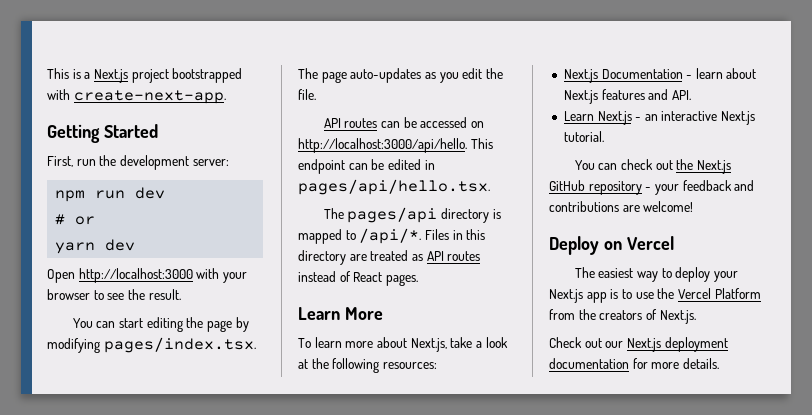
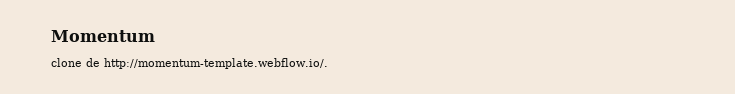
[47,68,243,83] [47,89,226,104] [47,124,158,143] [47,155,229,170] [55,187,166,202] [55,214,96,225] [55,239,136,254] [47,268,247,283] [47,289,181,300] [72,317,249,332] [47,337,256,353] [298,68,503,83] [298,89,316,100] [323,117,485,128] [298,138,493,153] [298,159,435,174] [298,179,490,195] [323,207,501,223] [298,228,486,244] [298,250,481,265] [298,271,418,286] [298,307,383,320] [298,337,508,352] [298,358,437,373] [563,68,757,83] [563,89,691,104] [563,111,756,125] [563,131,604,142] [574,159,732,174] [549,180,755,195] [549,201,694,212] [549,236,674,255] [574,267,739,282] [549,288,761,303] [549,309,696,324] [549,337,728,352] [549,358,719,369] This is a Next.js project bootstrapped with create-next-app. // Getting Started // First, run the development server: // npm run dev // # or // yarn dev // Open http://localhost:3000 with your browser to see the result. // You can start editing the page by modifying pages/index.tsx. The page auto-updates as you edit the file. // API routes can be accessed on http://localhost:3000/api/hello. This endpoint can be edited in pages/api/hello.tsx. // The pages/api directory is mapped to /api/*. Files in this directory are treated as API routes instead of React pages. // Learn More // To learn more about Next.js, take a look at the following resources: // Next.js Documentation - learn about Next.js features and API. // Learn Next.js - an interactive Next.js tutorial. // You can check out the Next.js GitHub repository - your feedback and contributions are welcome! // Deploy on Vercel // The easiest way to deploy your Next.js app is to use the Vercel Platform from the creators of Next.js. // Check out our Next.js deployment documentation for more details. -> [51,30,155,42] [51,58,328,69] Momentum // clone de http://momentum-template.webflow.io/.

